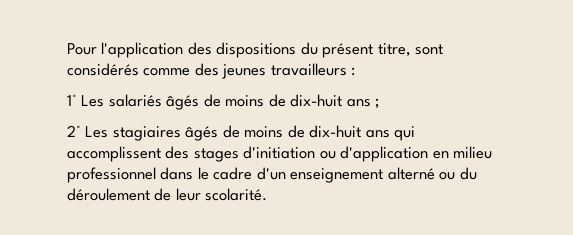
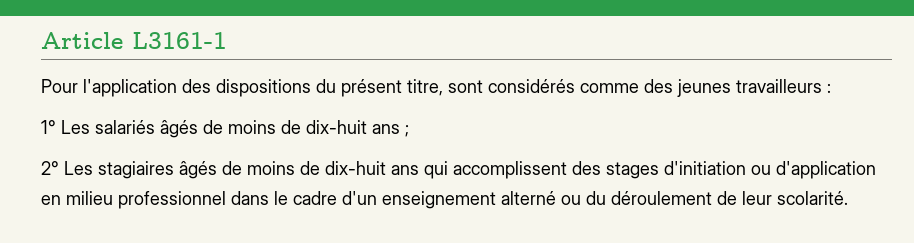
(67, 49) none -> [41,32,227,49] Article L3161-1 //

